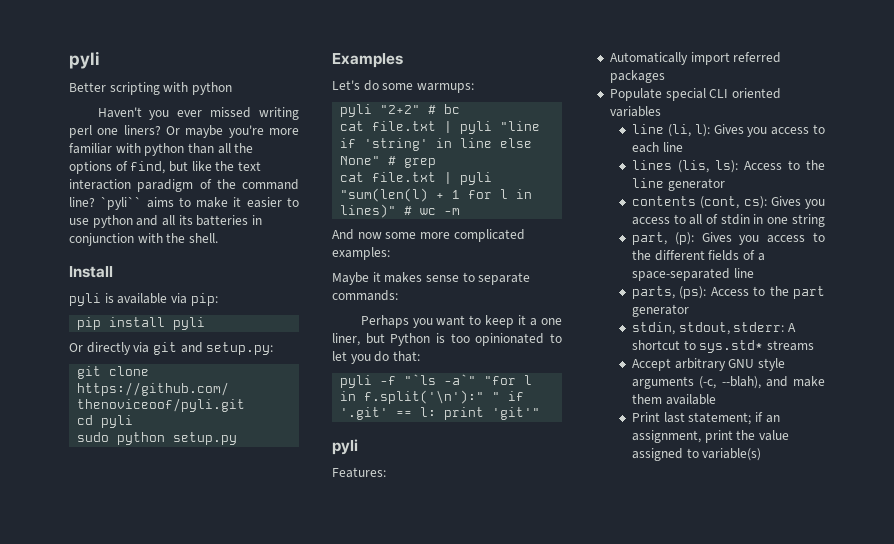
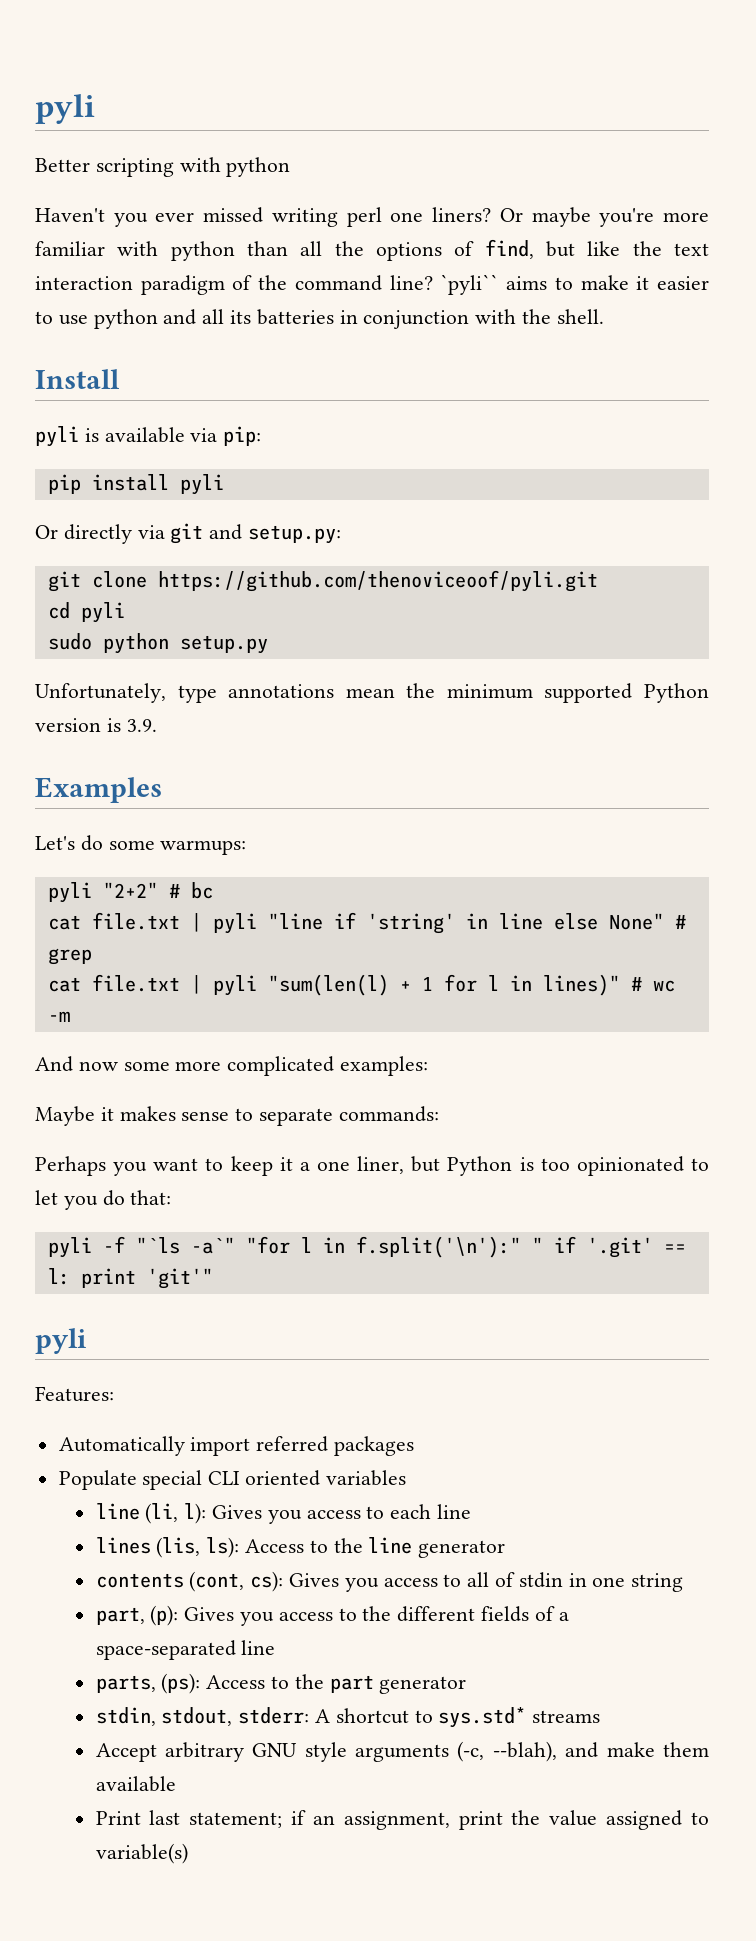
(238, 438) none -> [35,683,709,703] [35,718,157,732] // Unfortunately, type annotations mean the minimum supported Python version is 3.9.

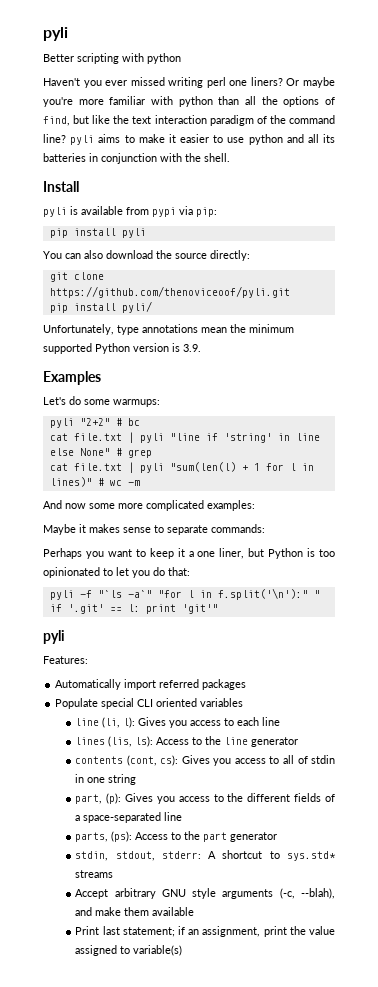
[440,274,499,295] `pyli`` -> [70,135,95,145] pyli
(185, 435) none -> [126,207,176,217] from pypi
[35,523,342,544] [47,570,598,592] [47,602,125,623] [47,633,268,654] Or directly via git and setup.py: // git clone https://github.com/thenoviceoof/pyli.git // cd pyli // sudo python setup.py -> [43,250,250,261] [49,272,104,282] [49,286,290,298] [49,301,152,313] You can also download the source directly: // git clone https://github.com/thenoviceoof/pyli.git // pip install pyli/

